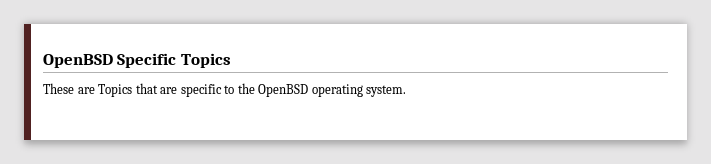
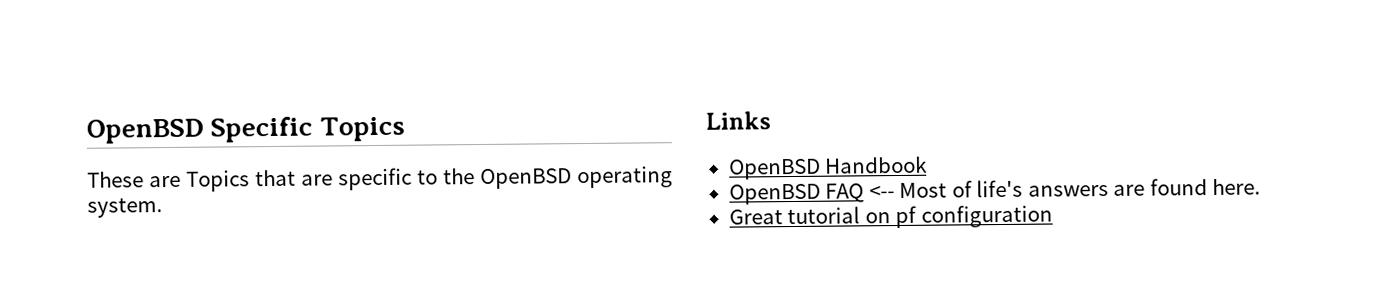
(407, 91) none -> [705,111,771,130] [728,155,929,180] [728,178,1262,205] [728,204,1053,229] // Links // OpenBSD Handbook // OpenBSD FAQ <-- Most of life's answers are found here. // Great tutorial on pf configuration

